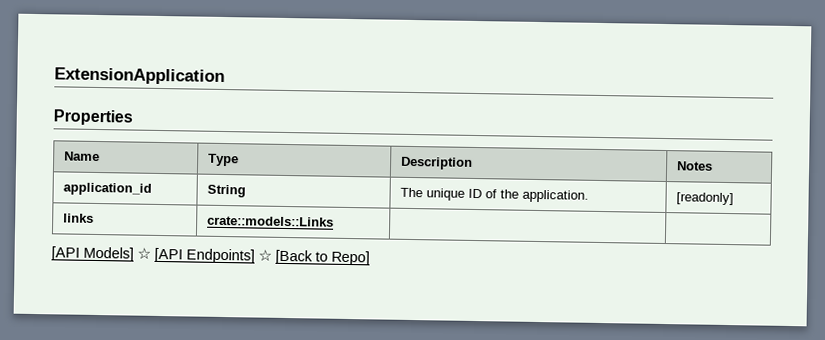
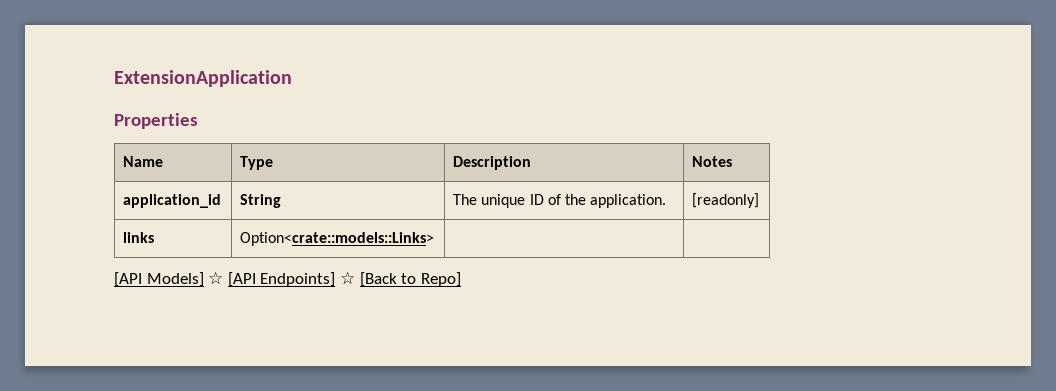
[207,215,335,227] crate::models::Links -> [240,232,435,246] Option<crate::models::Links>

